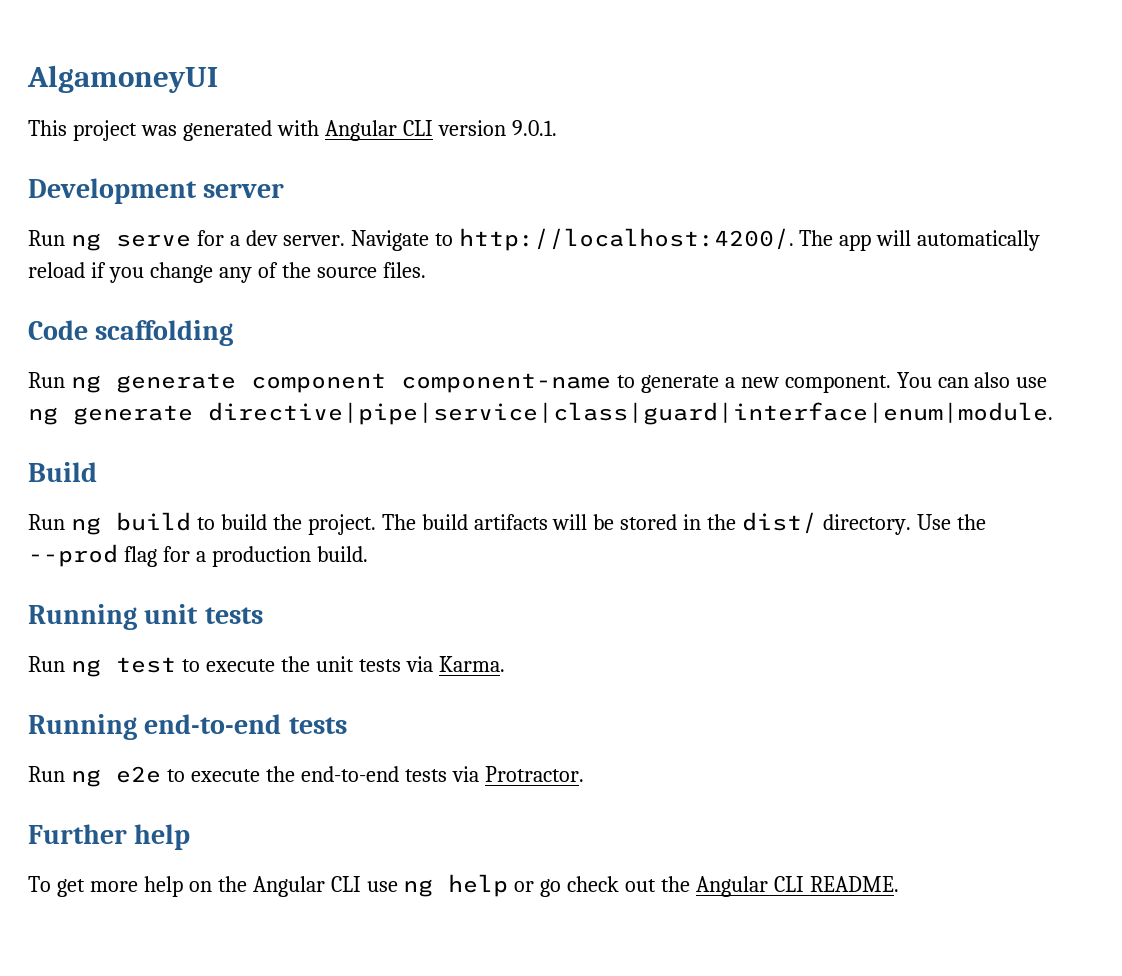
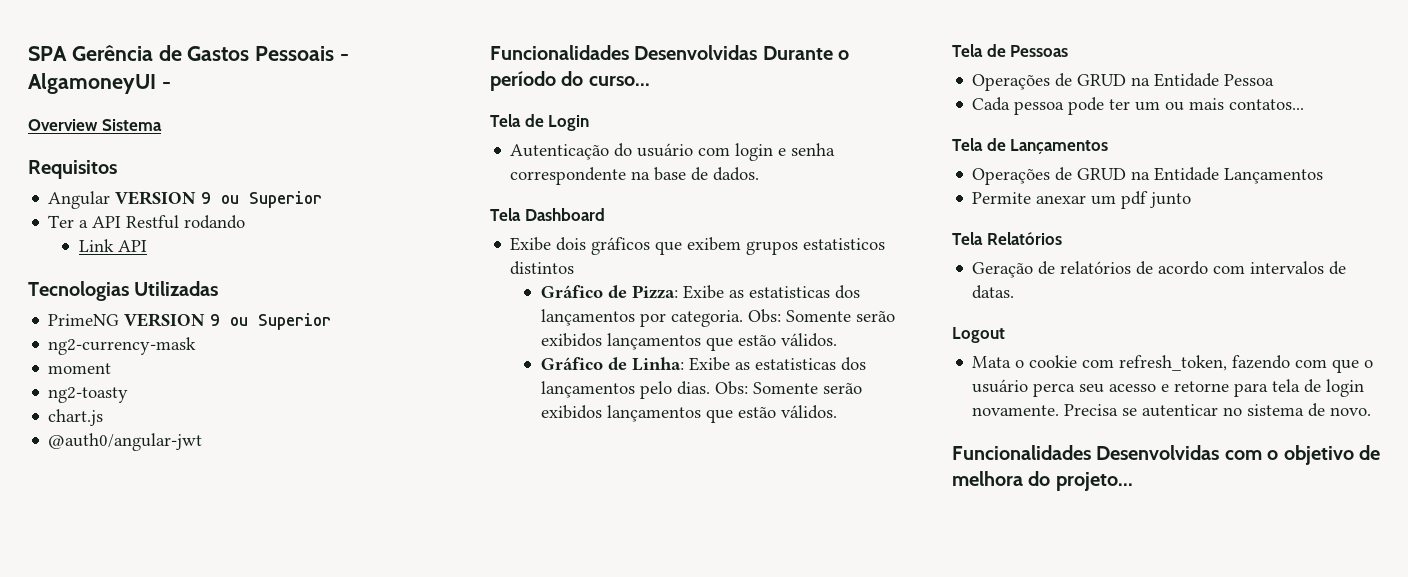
[27,65,218,93] [28,120,557,141] [28,178,285,204] [28,228,1041,251] [28,262,426,283] [28,320,234,346] [28,372,1048,393] [28,402,1053,425] [28,462,97,482] [28,512,986,535] [28,544,368,567] [28,604,263,630] [28,656,505,677] [28,714,347,740] [28,766,584,787] [28,824,191,850] [28,874,899,897] AlgamoneyUI // This project was generated with Angular CLI version 9.0.1. // Development server // Run ng serve for a dev server. Navigate to http://localhost:4200/. The app will automatically reload if you change any of the source files. // Code scaffolding // Run ng generate component component-name to generate a new component. You can also use ng generate directive|pipe|service|class|guard|interface|enum|module. // Build // Run ng build to build the project. The build artifacts will be stored in the dist/ directory. Use the --prod flag for a production build. // Running unit tests // Run ng test to execute the unit tests via Karma. // Running end-to-end tests // Run ng e2e to execute the end-to-end tests via Protractor. // Further help // To get more help on the Angular CLI use ng help or go check out the Angular CLI README. -> [28,45,350,61] [28,73,171,94] [28,119,162,131] [28,160,117,179] [48,191,323,209] [48,215,246,229] [78,239,147,252] [28,281,219,301] [48,313,332,330] [48,337,197,355] [48,363,112,374] [48,387,129,403] [48,409,104,426] [48,433,203,451] [490,45,850,60] [490,71,650,91] [490,114,590,131] [510,143,836,161] [510,167,760,185] [490,208,605,221] [510,237,886,255] [510,261,575,275] [540,285,860,299] [540,309,895,327] [540,333,837,351] [540,357,866,371] [540,381,862,399] [540,405,837,423] [952,44,1069,57] [972,73,1275,91] [972,97,1305,115] [952,138,1109,154] [972,167,1324,185] [972,191,1192,209] [952,232,1062,245] [972,261,1347,278] [972,285,1015,299] [952,327,1005,343] [972,355,1374,373] [972,379,1365,397] [972,403,1372,417] [952,445,1380,465] [952,471,1133,491] SPA Gerência de Gastos Pessoais - AlgamoneyUI - // Overview Sistema // Requisitos // Angular VERSION 9 ou Superior // Ter a API Restful rodando // Link API // Tecnologias Utilizadas // PrimeNG VERSION 9 ou Superior // ng2-currency-mask // moment // ng2-toasty // chart.js // @auth0/angular-jwt // Funcionalidades Desenvolvidas Durante o período do curso... // Tela de Login // Autenticação do usuário com login e senha correspondente na base de dados. // Tela Dashboard // Exibe dois gráficos que exibem grupos estatisticos distintos // Gráfico de Pizza: Exibe as estatisticas dos lançamentos por categoria. Obs: Somente serão exibidos lançamentos que estão válidos. // Gráfico de Linha: Exibe as estatisticas dos lançamentos pelo dias. Obs: Somente serão exibidos lançamentos que estão válidos. // Tela de Pessoas // Operações de GRUD na Entidade Pessoa // Cada pessoa pode ter um ou mais contatos... // Tela de Lançamentos // Operações de GRUD na Entidade Lançamentos // Permite anexar um pdf junto // Tela Relatórios // Geração de relatórios de acordo com intervalos de datas. // Logout // Mata o cookie com refresh_token, fazendo com que o usuário perca seu acesso e retorne para tela de login novamente. Precisa se autenticar no sistema de novo. // Funcionalidades Desenvolvidas com o objetivo de melhora do projeto...

